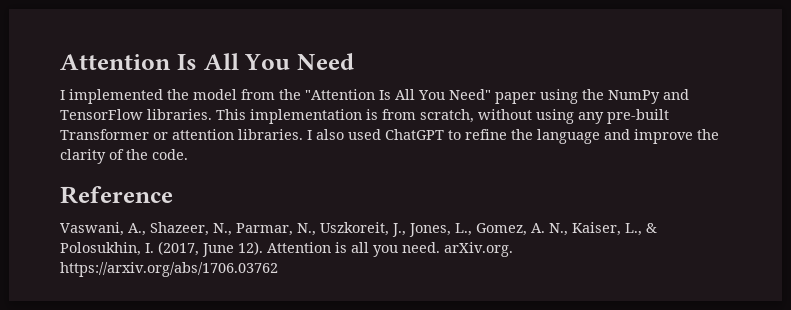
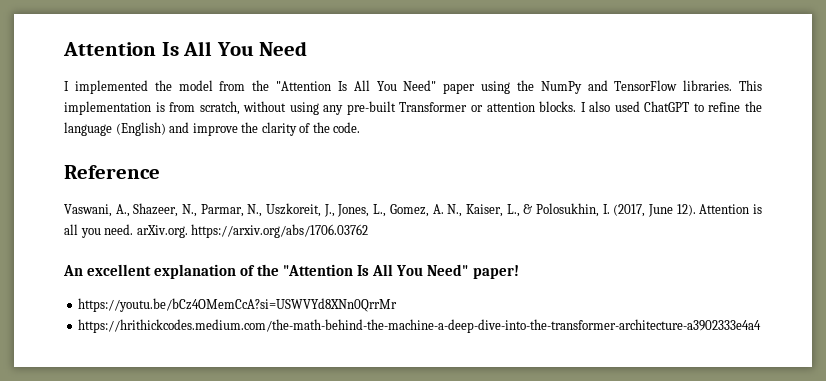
[238,129,303,140] libraries. -> [539,101,577,112] blocks.
(600, 136) none -> [115,122,166,136] (English)
(278, 269) none -> [63,264,519,279] [78,298,398,312] [78,319,762,333] // An excellent explanation of the "Attention Is All You Need" paper! // https://youtu.be/bCz4OMemCcA?si=USWVYd8XNn0QrrMr // https://hrithickcodes.medium.com/the-math-behind-the-machine-a-deep-dive-into-the-transformer-architecture-a3902333e4a4

